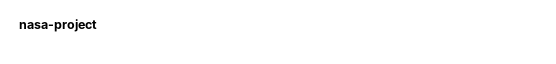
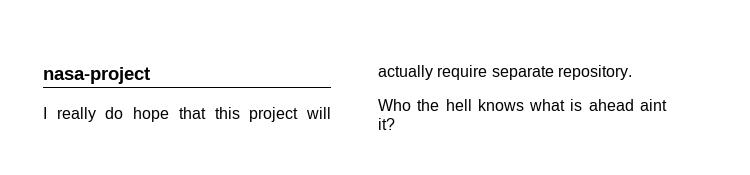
(97, 25) none -> [43,107,331,122] [378,65,632,80] [378,99,667,111] [378,118,395,130] // I really do hope that this project will actually require separate repository. // Who the hell knows what is ahead aint it?

